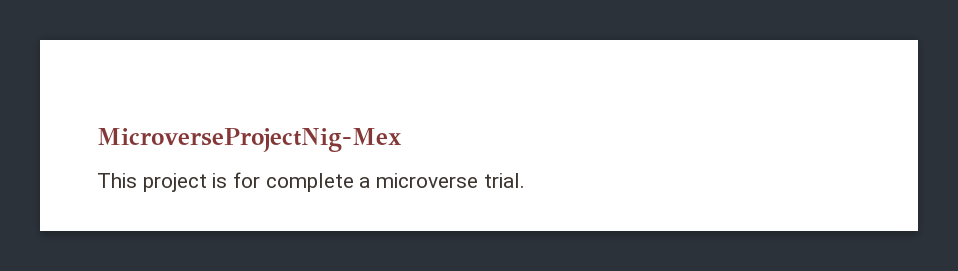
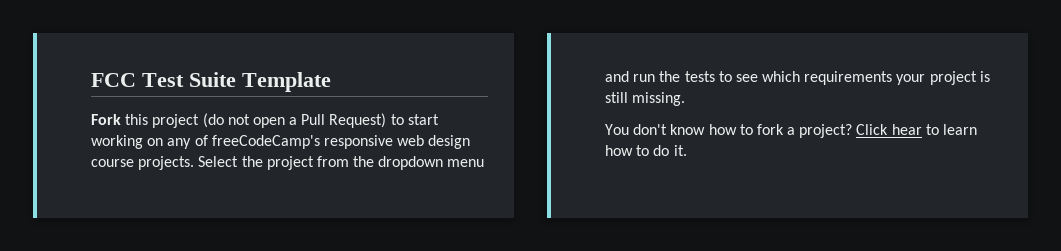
[97,128,401,152] [97,172,525,192] MicroverseProjectNig-Mex // This project is for complete a microverse trial. -> [91,72,331,92] [91,113,439,128] [91,135,471,149] [91,156,485,170] [605,71,990,85] [605,92,686,106] [605,124,978,138] [605,145,687,156] FCC Test Suite Template // Fork this project (do not open a Pull Request) to start working on any of freeCodeCamp's responsive web design course projects. Select the project from the dropdown menu and run the tests to see which requirements your project is still missing. // You don't know how to fork a project? Click hear to learn how to do it.

